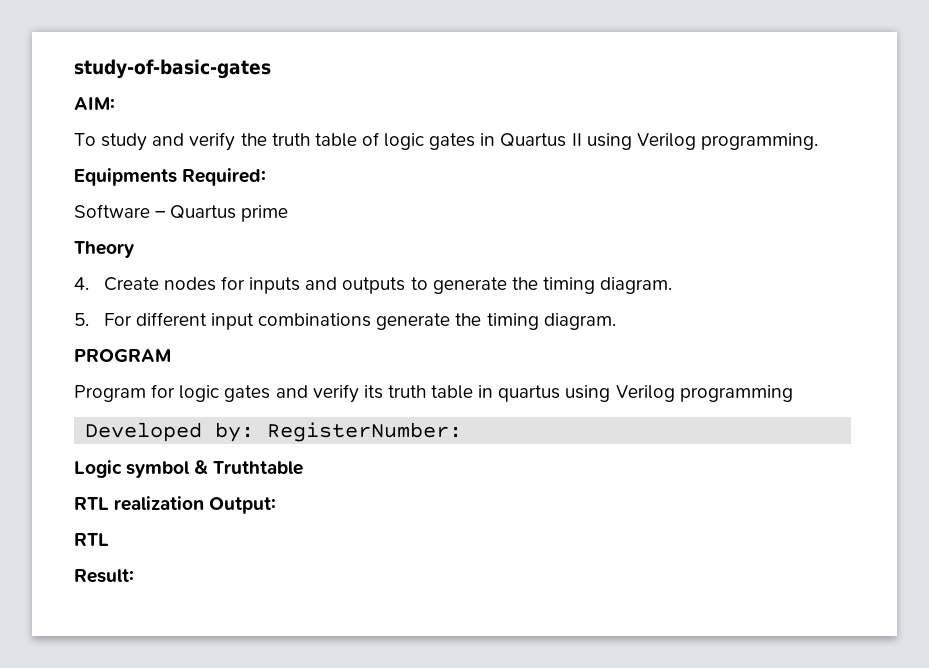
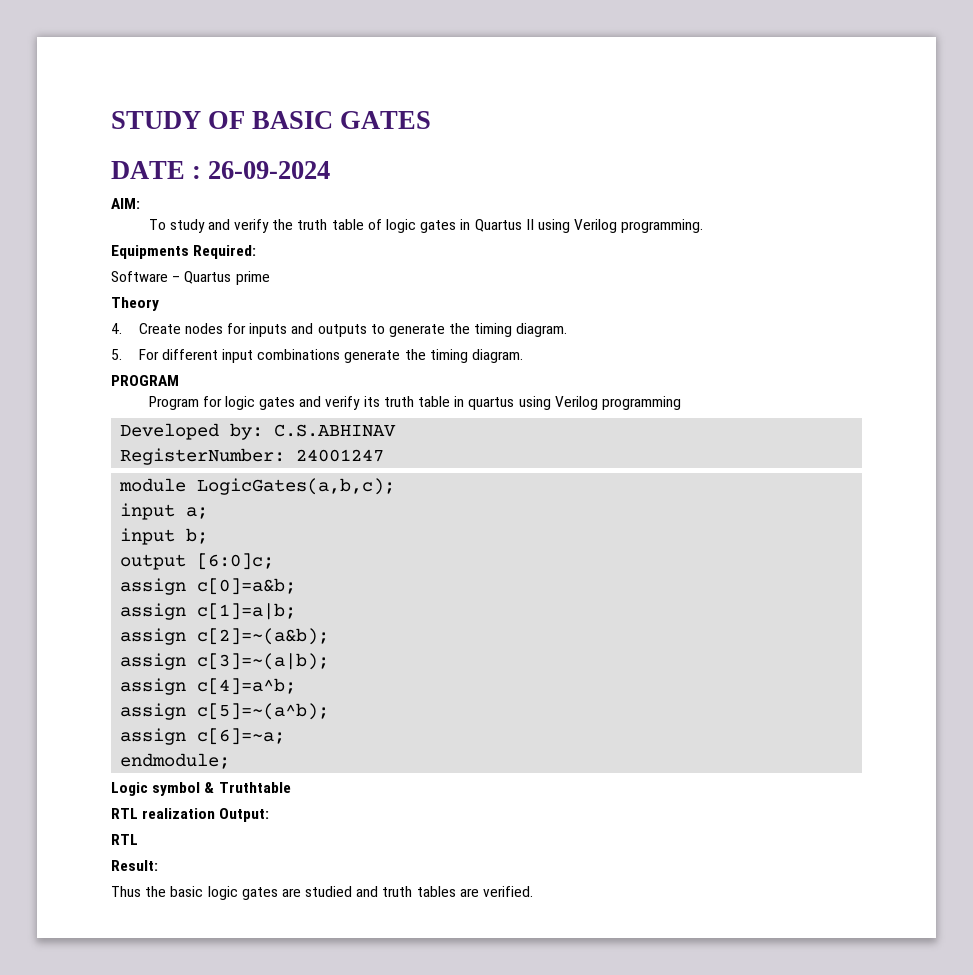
[74,59,271,79] study-of-basic-gates -> [111,111,432,129] [111,161,331,179] STUDY OF BASIC GATES // DATE : 26-09-2024
(255, 432) none -> [274,424,397,437] C.S.ABHINAV //
(463, 432) none -> [296,449,385,462] [119,478,396,495] [120,503,209,520] [120,528,209,545] [120,553,275,570] [120,578,297,595] [120,603,297,620] [120,628,330,645] [120,653,330,670] [120,678,297,695] [120,703,330,720] [120,728,286,745] [120,753,231,769] 24001247 // module LogicGates(a,b,c); // input a; // input b; // output [6:0]c; // assign c[0]=a&b; // assign c[1]=a|b; // assign c[2]=~(a&b); // assign c[3]=~(a|b); // assign c[4]=a^b; // assign c[5]=~(a^b); // assign c[6]=~a; // endmodule;
(134, 576) none -> [111,886,534,900] // Thus the basic logic gates are studied and truth tables are verified.

